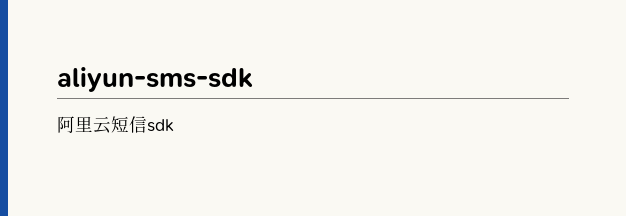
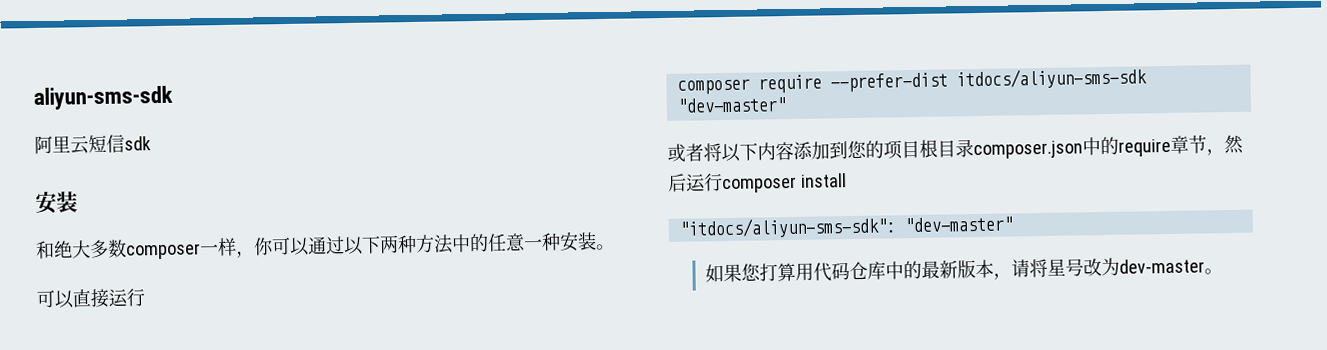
(174, 125) none -> [35,191,78,214] [35,231,615,260] [36,288,146,309] [676,67,1147,95] [676,97,786,113] [667,134,1244,163] [667,173,847,194] [678,216,1013,239] [704,257,1223,283] // 安装 // 和绝大多数composer一样，你可以通过以下两种方法中的任意一种安装。 // 可以直接运行 // composer require --prefer-dist itdocs/aliyun-sms-sdk "dev-master" // 或者将以下内容添加到您的项目根目录composer.json中的require章节，然后运行composer install // "itdocs/aliyun-sms-sdk": "dev-master" // 如果您打算用代码仓库中的最新版本，请将星号改为dev-master。

